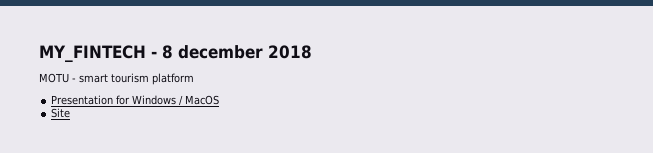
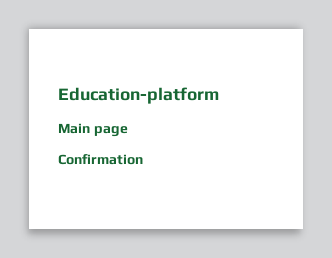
[39,45,312,63] [39,73,194,85] [51,95,220,106] [51,108,71,118] MY_FINTECH - 8 december 2018 // MOTU - smart tourism platform // Presentation for Windows / MacOS // Site -> [58,87,219,104] [58,123,128,137] [58,154,143,165] Education-platform // Main page // Confirmation

